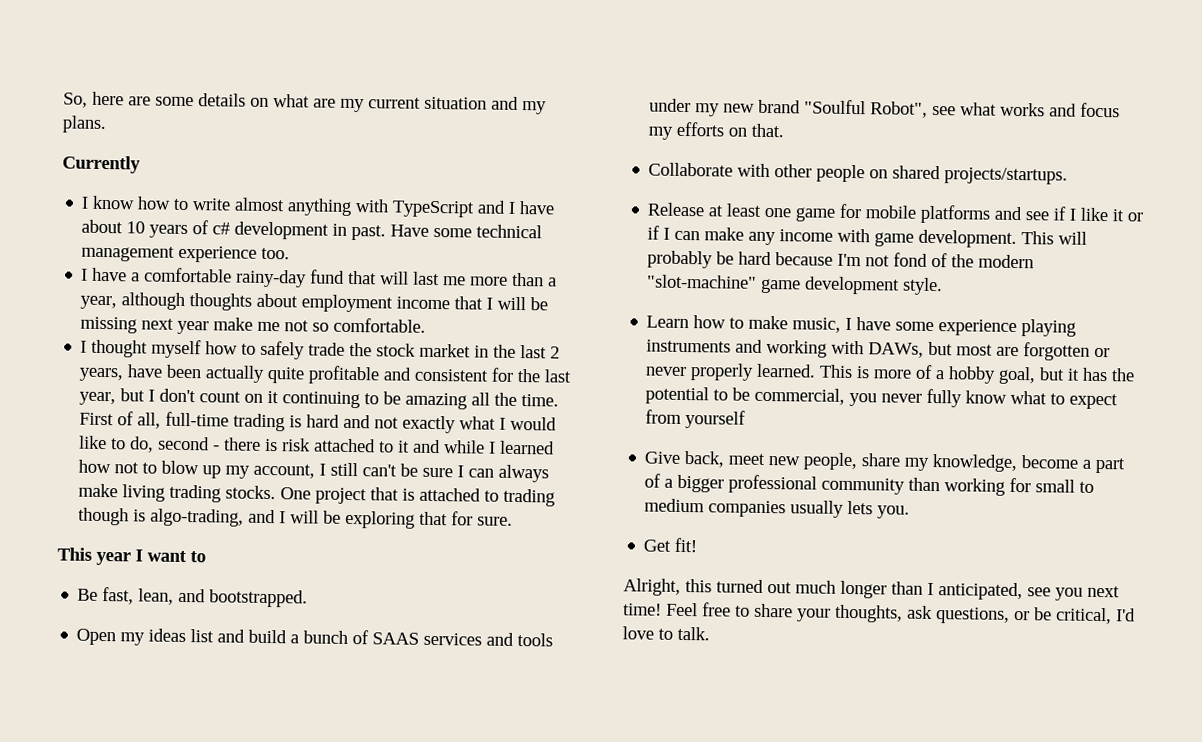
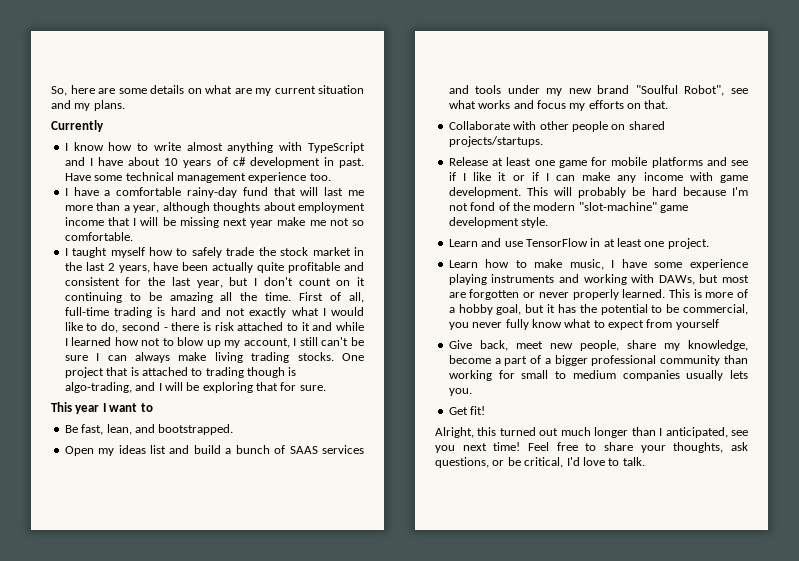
[91,339,149,358] thought -> [72,247,108,258] taught
(944, 286) none -> [448,238,709,249] // Learn and use TensorFlow in at least one project.

